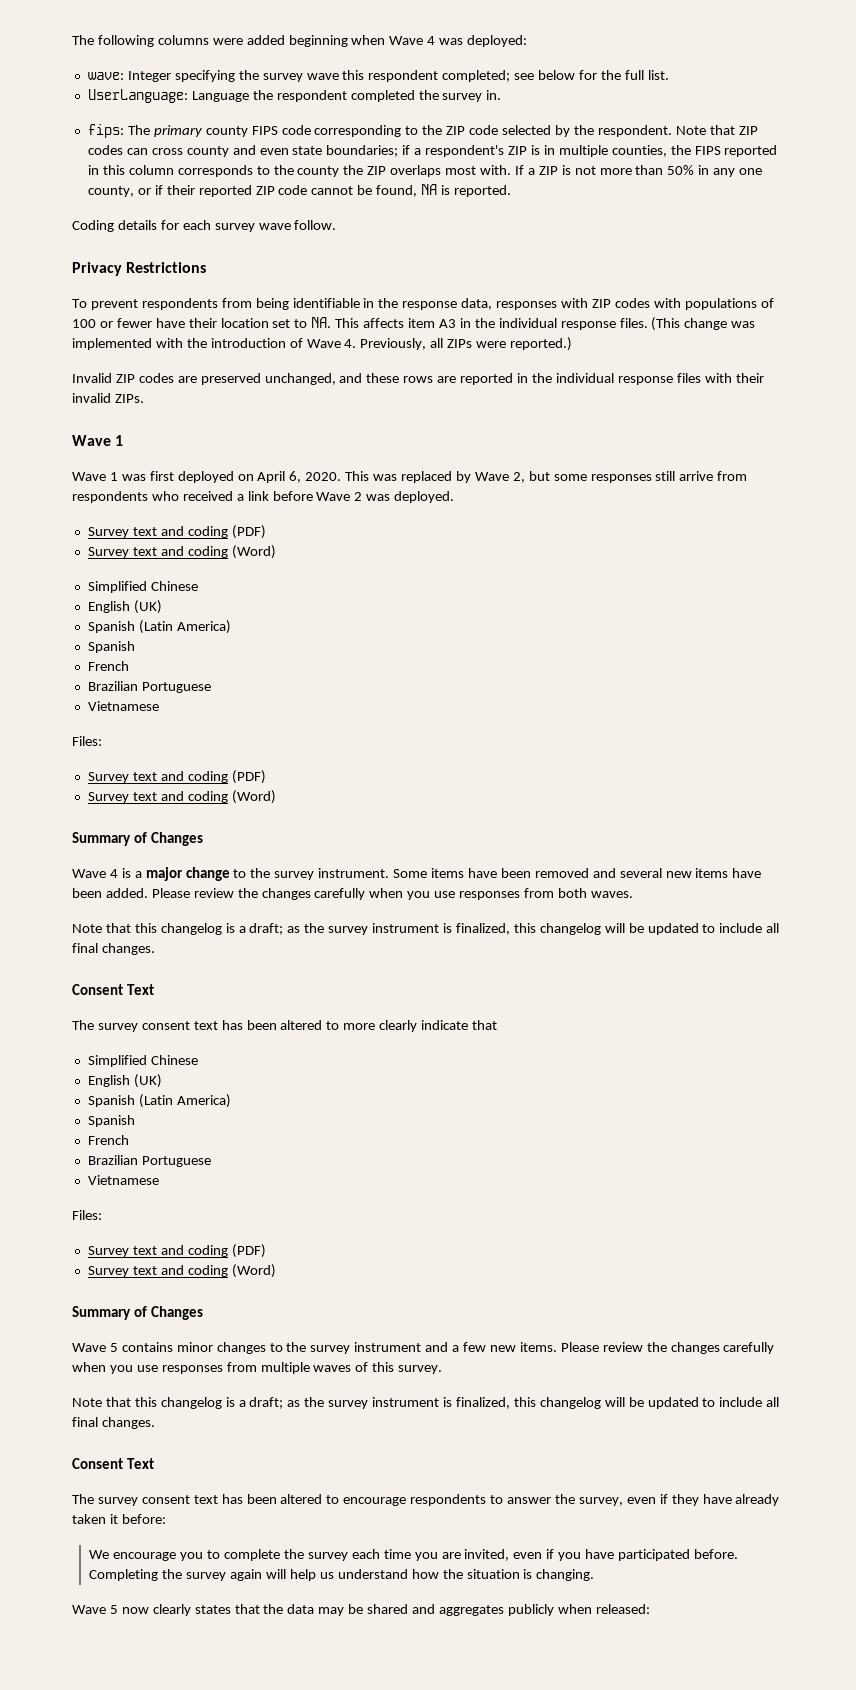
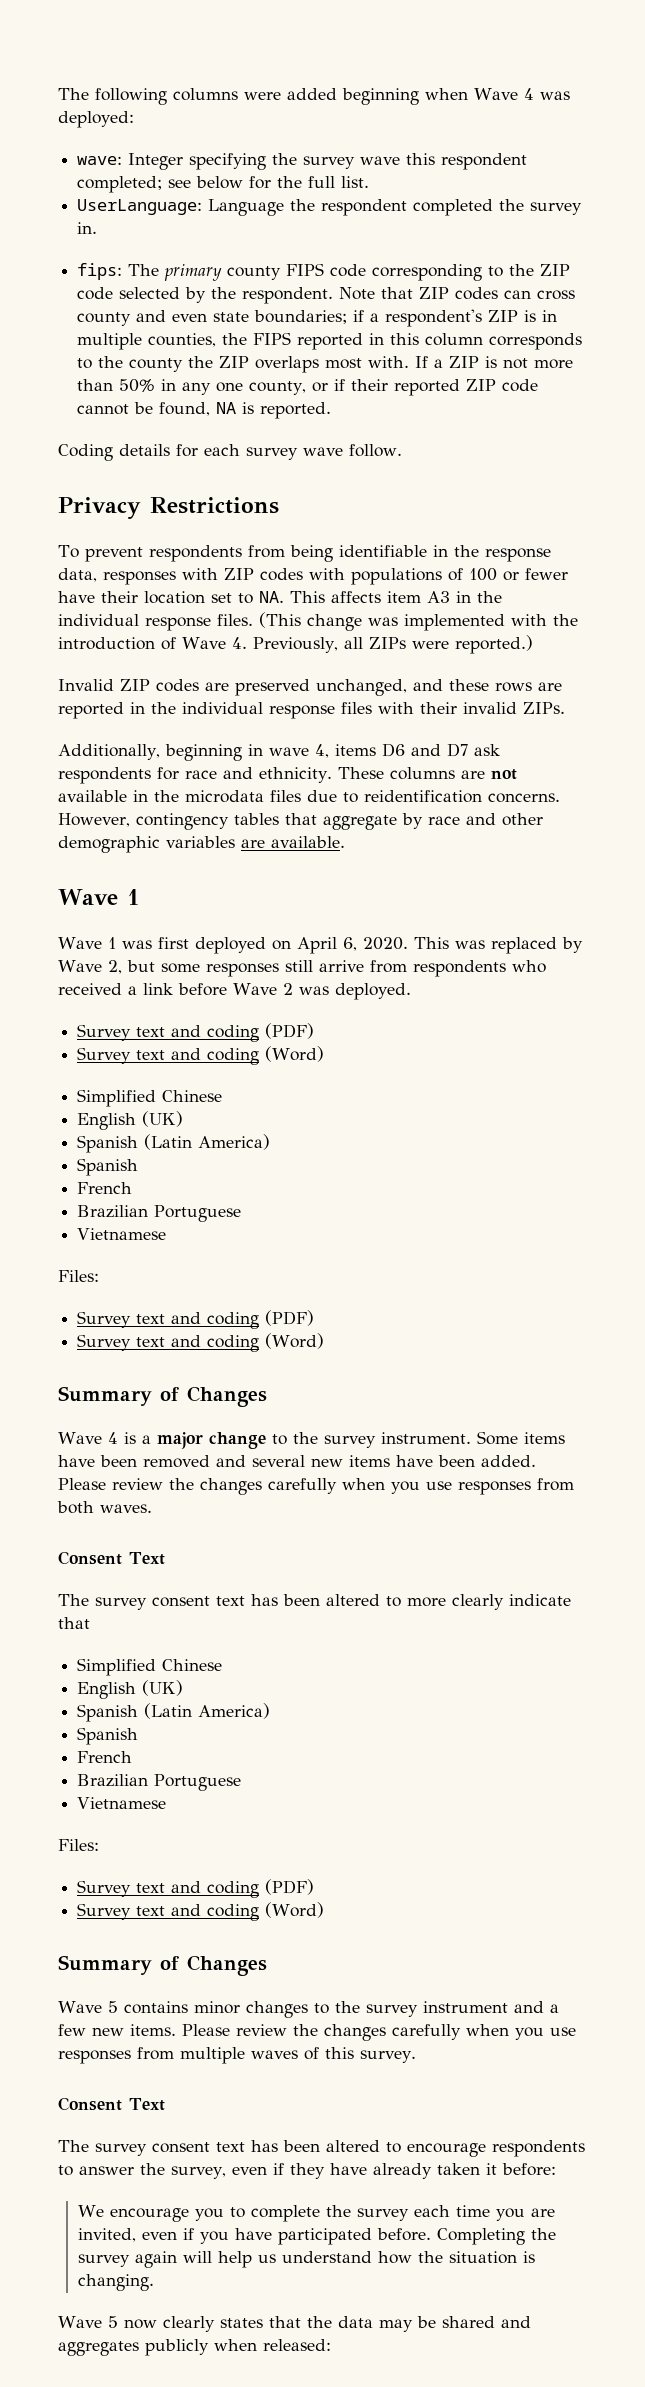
(144, 398) none -> [58,743,500,761] [58,767,517,784] [58,790,560,803] [58,813,543,830] [58,836,345,853] // Additionally, beginning in wave 4, items D6 and D7 ask respondents for race and ethnicity. These columns are not available in the microdata files due to reidentification concerns. However, contingency tables that aggregate by race and other demographic variables are available.
[72,923,780,935] [72,943,155,955] // Note that this changelog is a draft; as the survey instrument is finalized, this changelog will be updated to include all final changes. -> (152, 1508) none
[72,1397,780,1409] [72,1417,155,1429] // Note that this changelog is a draft; as the survey instrument is finalized, this changelog will be updated to include all final changes. -> (416, 2056) none

